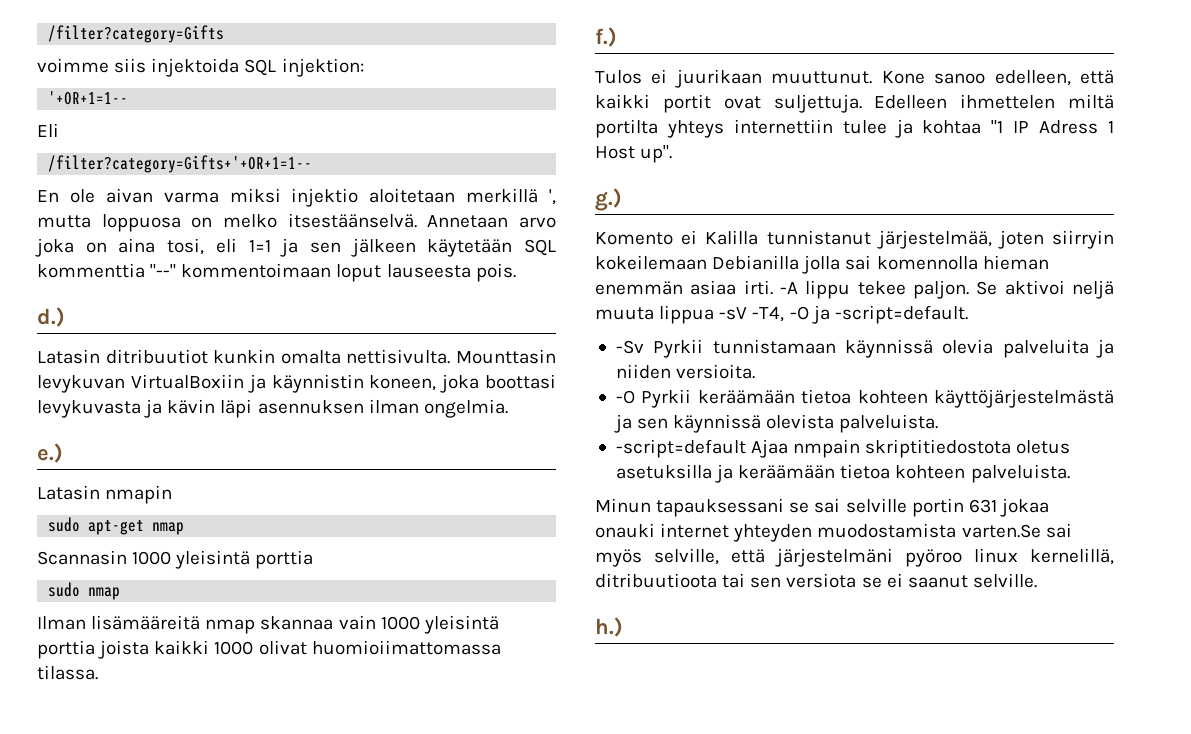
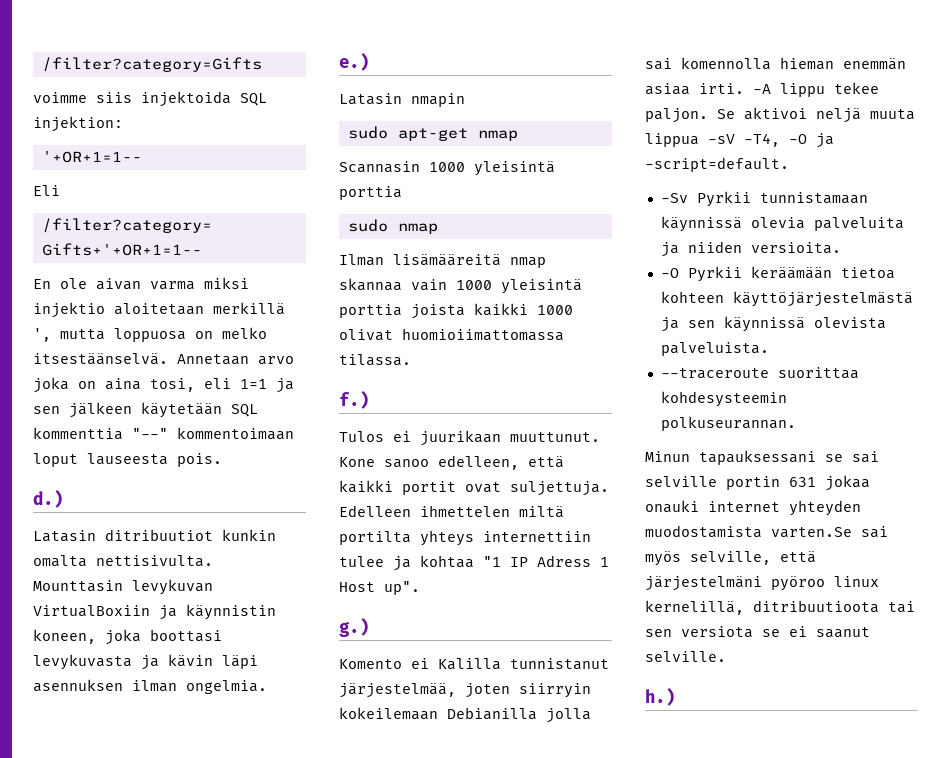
[615,439,1071,458] [615,464,1070,483] -script=default Ajaa nmpain skriptitiedostota oletus asetuksilla ja keräämään tietoa kohteen palveluista. -> [660,367,859,379] [660,391,787,407] [660,416,796,431] --traceroute suorittaa kohdesysteemin polkuseurannan.

